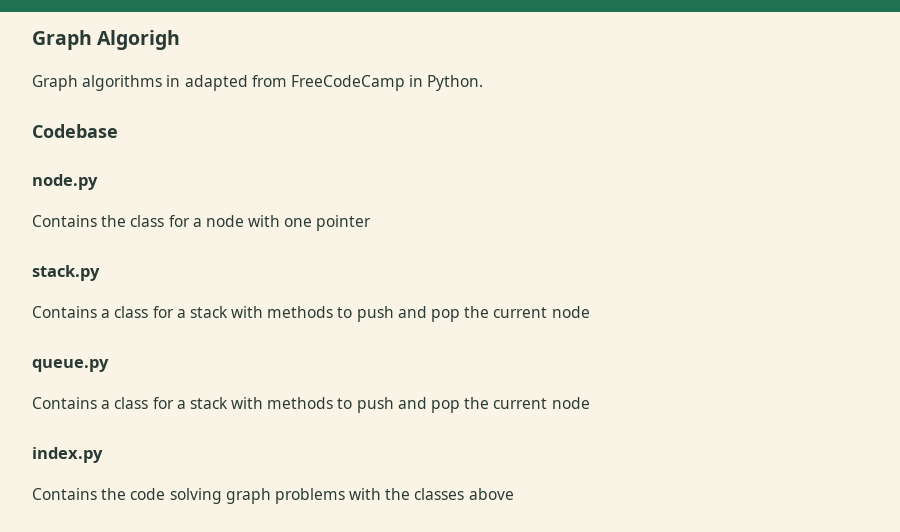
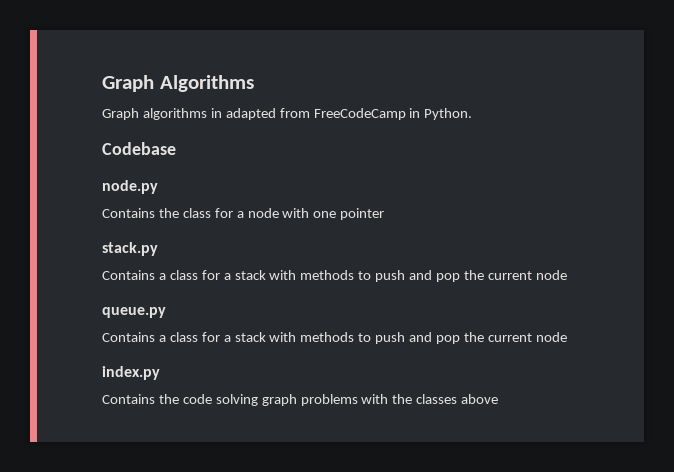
[32,30,181,50] Graph Algorigh -> [102,75,254,92] Graph Algorithms

